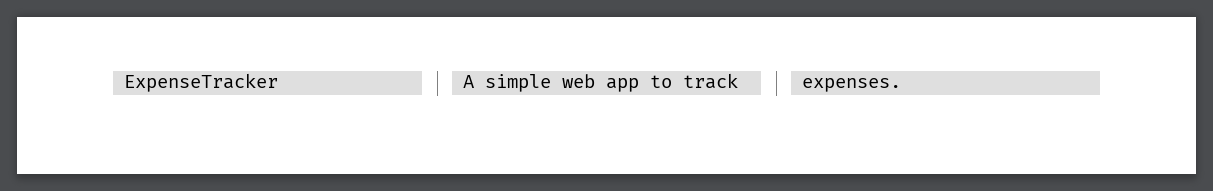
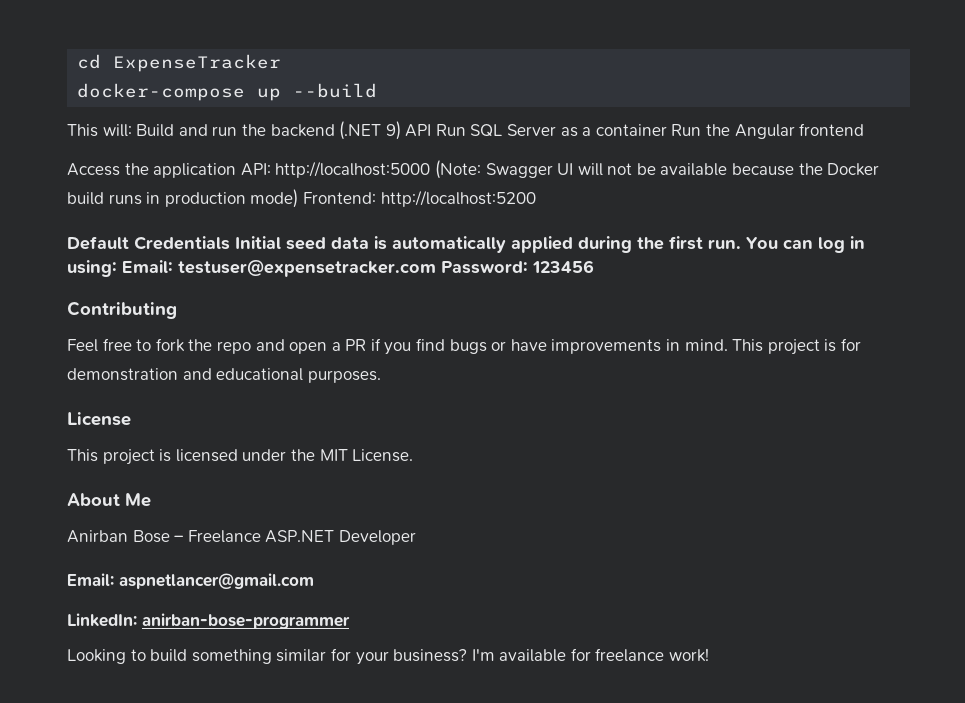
(123, 82) none -> [77,54,102,69] cd
[462,73,901,92] A simple web app to track expenses. -> [77,83,378,101] [67,121,865,140] [67,160,880,179] [67,189,536,208] [67,236,865,253] [67,260,594,277] [67,301,177,319] [67,338,861,355] [67,368,381,383] [67,412,131,426] [67,449,414,465] [67,493,151,507] [67,530,416,545] [67,573,314,589] [67,613,350,629] [67,648,710,665] docker-compose up --build // This will: Build and run the backend (.NET 9) API Run SQL Server as a container Run the Angular frontend // Access the application API: http://localhost:5000 (Note: Swagger UI will not be available because the Docker build runs in production mode) Frontend: http://localhost:5200 // Default Credentials Initial seed data is automatically applied during the first run. You can log in using: Email: testuser@expensetracker.com Password: 123456 // Contributing // Feel free to fork the repo and open a PR if you find bugs or have improvements in mind. This project is for demonstration and educational purposes. // License // This project is licensed under the MIT License. // About Me // Anirban Bose – Freelance ASP.NET Developer // Email: aspnetlancer@gmail.com // LinkedIn: anirban-bose-programmer // Looking to build something similar for your business? I'm available for freelance work!

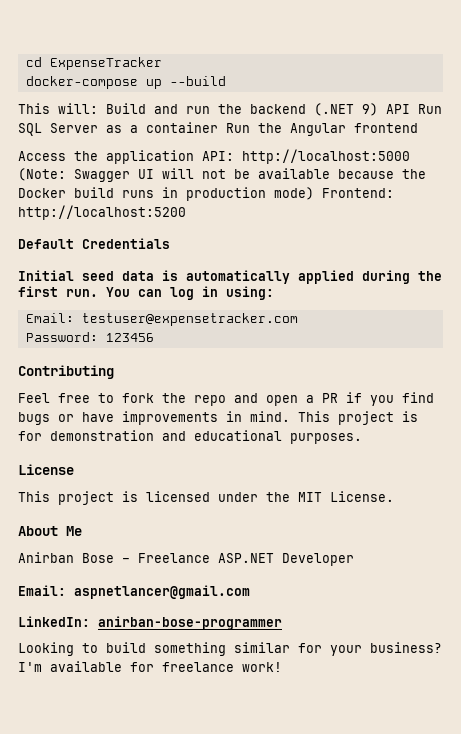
(230, 243) none -> (170, 243) //
(117, 268) none -> (274, 293) //
(436, 268) none -> (298, 319) //

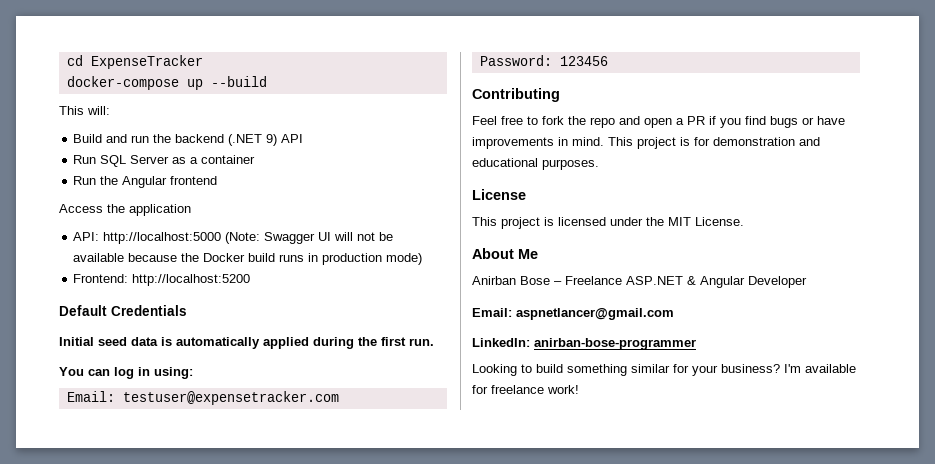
(98, 108) none -> (110, 110) //
(410, 109) none -> (304, 138) //
(218, 127) none -> (256, 159) //
(194, 157) none -> (191, 210) //
(314, 193) none -> (423, 259) //
(98, 293) none -> (434, 342) //
(274, 558) none -> [687,276,745,288] & Angular

